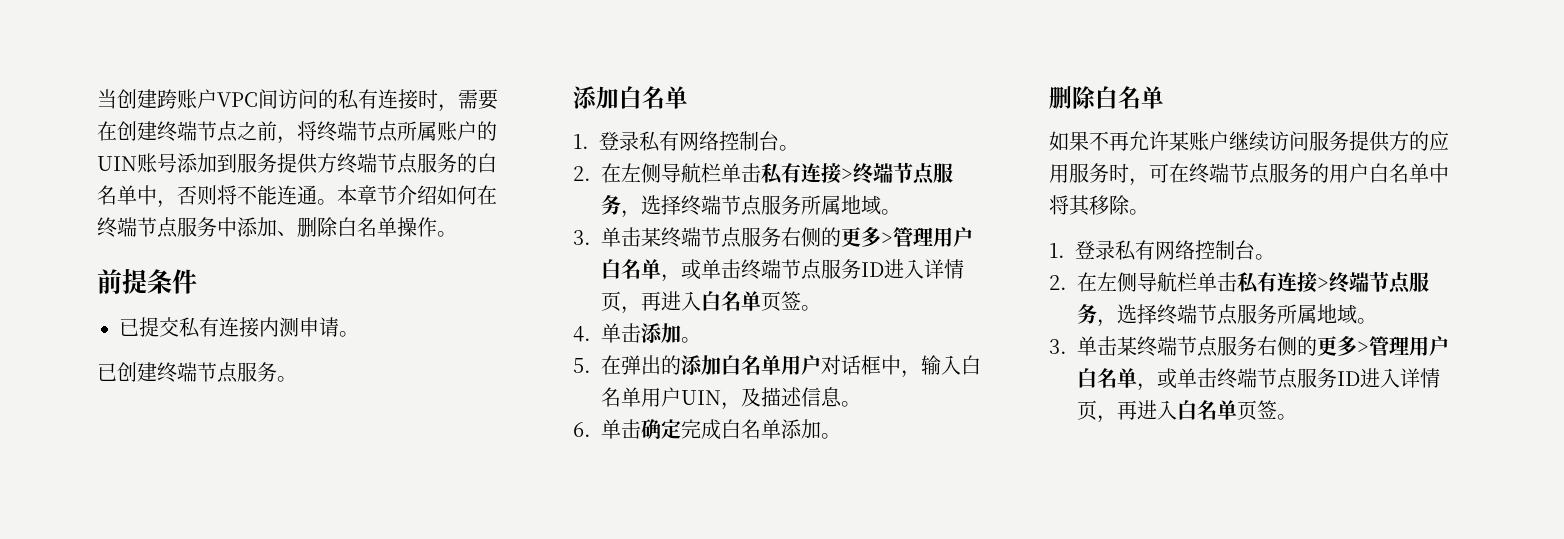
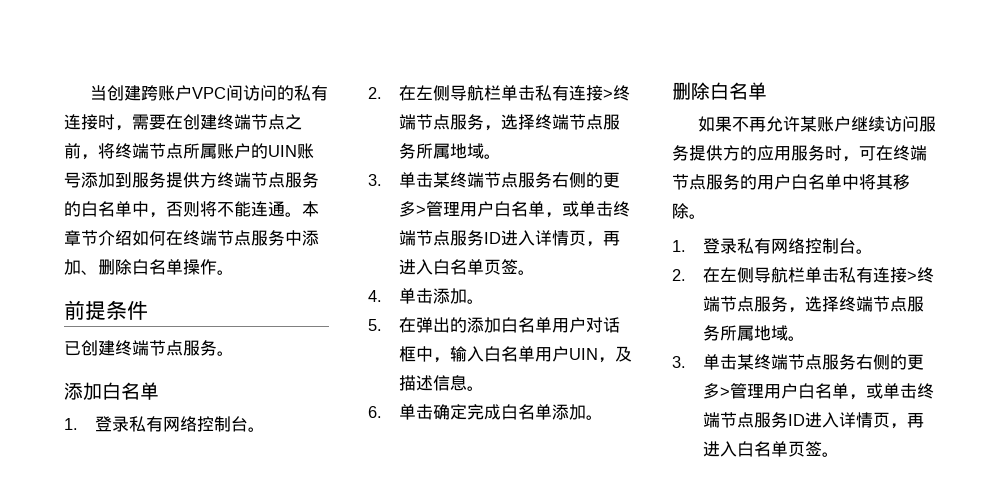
[119,317,359,338] // 已提交私有连接内测申请。 -> (148, 310) none

